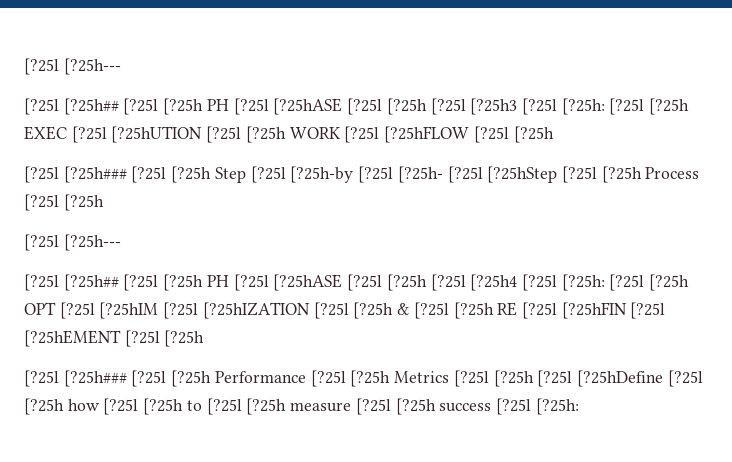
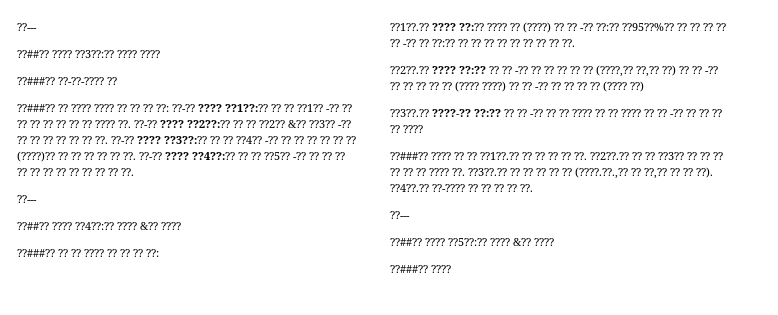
[24,58,121,75] [24,98,690,115] [24,126,554,143] [24,166,700,183] [24,194,104,211] [24,234,121,251] [24,274,690,291] [24,302,666,319] [24,330,205,347] [24,370,703,387] [24,398,579,415] [?25l [?25h--- // [?25l [?25h## [?25l [?25h PH [?25l [?25hASE [?25l [?25h [?25l [?25h3 [?25l [?25h: [?25l [?25h EXEC [?25l [?25hUTION [?25l [?25h WORK [?25l [?25hFLOW [?25l [?25h // [?25l [?25h### [?25l [?25h Step [?25l [?25h-by [?25l [?25h- [?25l [?25hStep [?25l [?25h Process [?25l [?25h // [?25l [?25h--- // [?25l [?25h## [?25l [?25h PH [?25l [?25hASE [?25l [?25h [?25l [?25h4 [?25l [?25h: [?25l [?25h OPT [?25l [?25hIM [?25l [?25hIZATION [?25l [?25h & [?25l [?25h RE [?25l [?25hFIN [?25l [?25hEMENT [?25l [?25h // [?25l [?25h### [?25l [?25h Performance [?25l [?25h Metrics [?25l [?25h [?25l [?25hDefine [?25l [?25h how [?25l [?25h to [?25l [?25h measure [?25l [?25h success [?25l [?25h: -> [17,23,37,31] [17,50,160,58] [17,77,117,85] [17,104,352,112] [17,120,351,128] [17,136,356,144] [17,151,345,162] [17,168,134,176] [17,195,37,203] [17,222,181,230] [17,249,159,257] [390,22,726,33] [390,39,575,47] [390,65,718,77] [390,81,644,92] [390,109,722,117] [390,125,423,133] [390,152,723,160] [390,167,713,179] [390,184,533,192] [390,211,410,219] [390,238,554,246] [390,265,451,273] ??--- // ??##?? ???? ??3??:?? ???? ???? // ??###?? ??-??-???? ?? // ??###?? ?? ???? ???? ?? ?? ?? ??: ??-?? ???? ??1??:?? ?? ?? ??1?? -?? ?? ?? ?? ?? ?? ?? ?? ???? ??. ??-?? ???? ??2??:?? ?? ?? ??2?? &?? ??3?? -?? ?? ?? ?? ?? ?? ?? ??. ??-?? ???? ??3??:?? ?? ?? ??4?? -?? ?? ?? ?? ?? ?? ?? (????)?? ?? ?? ?? ?? ?? ??. ??-?? ???? ??4??:?? ?? ?? ??5?? -?? ?? ?? ?? ?? ?? ?? ?? ?? ?? ?? ?? ??. // ??--- // ??##?? ???? ??4??:?? ???? &?? ???? // ??###?? ?? ?? ???? ?? ?? ?? ??: // ??1??.?? ???? ??:?? ???? ?? (????) ?? ?? -?? ??:?? ??95??%?? ?? ?? ?? ?? ?? -?? ?? ??:?? ?? ?? ?? ?? ?? ?? ?? ?? ??. // ??2??.?? ???? ??:?? ?? ?? -?? ?? ?? ?? ?? ?? (????,?? ??,?? ??) ?? ?? -?? ?? ?? ?? ?? ?? (???? ????) ?? ?? -?? ?? ?? ?? ?? (???? ??) // ??3??.?? ????-?? ??:?? ?? ?? -?? ?? ?? ???? ?? ?? ???? ?? ?? -?? ?? ?? ?? ?? ???? // ??###?? ???? ?? ?? ??1??.?? ?? ?? ?? ?? ??. ??2??.?? ?? ?? ??3?? ?? ?? ?? ?? ?? ?? ???? ??. ??3??.?? ?? ?? ?? ?? ?? (????.??.,?? ?? ??,?? ?? ?? ??). ??4??.?? ??-???? ?? ?? ?? ?? ??. // ??--- // ??##?? ???? ??5??:?? ???? &?? ???? // ??###?? ????

